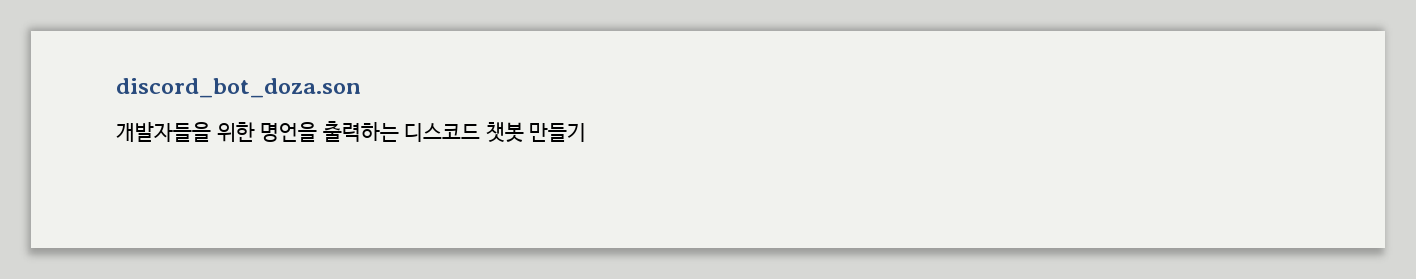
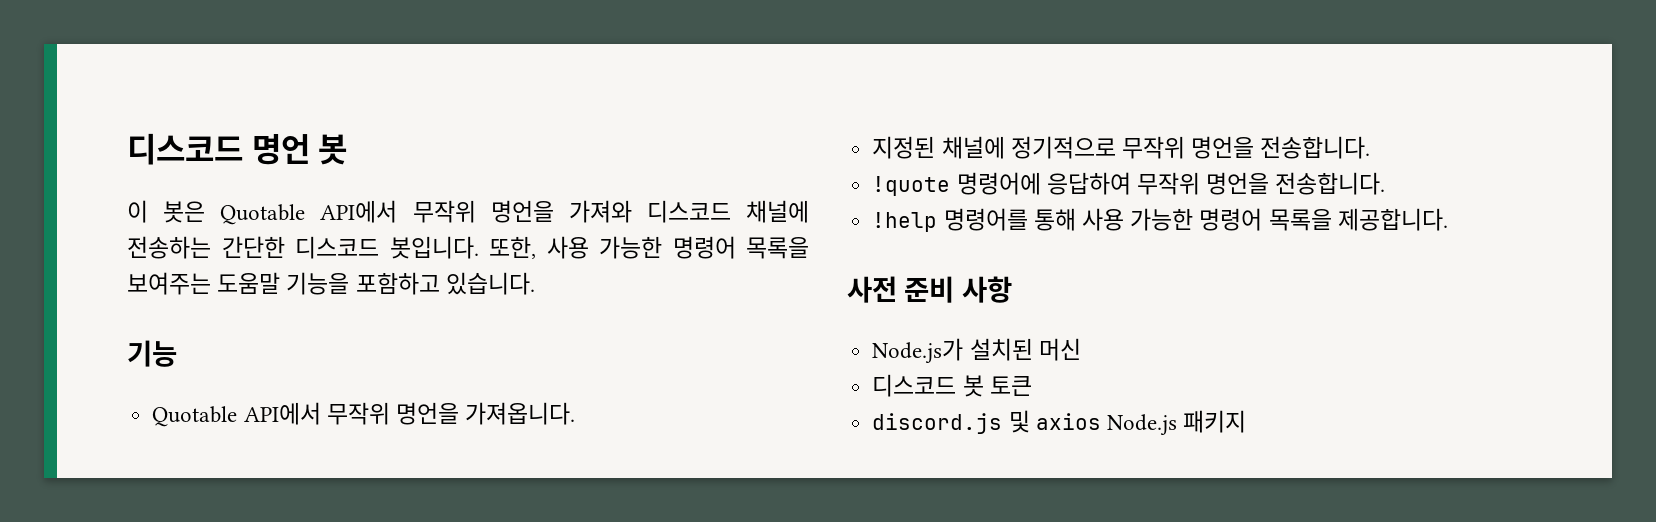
[116,78,361,98] [116,121,587,142] discord_bot_doza.son // 개발자들을 위한 명언을 출력하는 디스코드 챗봇 만들기 -> [127,133,348,165] [127,200,809,225] [127,236,809,259] [127,272,535,295] [127,340,177,367] [152,402,576,427] [872,136,1371,159] [872,172,1386,196] [872,208,1448,232] [847,276,1012,303] [872,338,1081,364] [872,374,1032,397] [872,410,1247,436] 디스코드 명언 봇 // 이 봇은 Quotable API에서 무작위 명언을 가져와 디스코드 채널에 전송하는 간단한 디스코드 봇입니다. 또한, 사용 가능한 명령어 목록을 보여주는 도움말 기능을 포함하고 있습니다. // 기능 // Quotable API에서 무작위 명언을 가져옵니다. // 지정된 채널에 정기적으로 무작위 명언을 전송합니다. // !quote 명령어에 응답하여 무작위 명언을 전송합니다. // !help 명령어를 통해 사용 가능한 명령어 목록을 제공합니다. // 사전 준비 사항 // Node.js가 설치된 머신 // 디스코드 봇 토큰 // discord.js 및 axios Node.js 패키지

